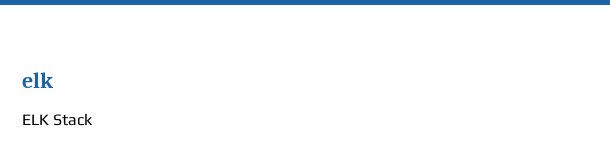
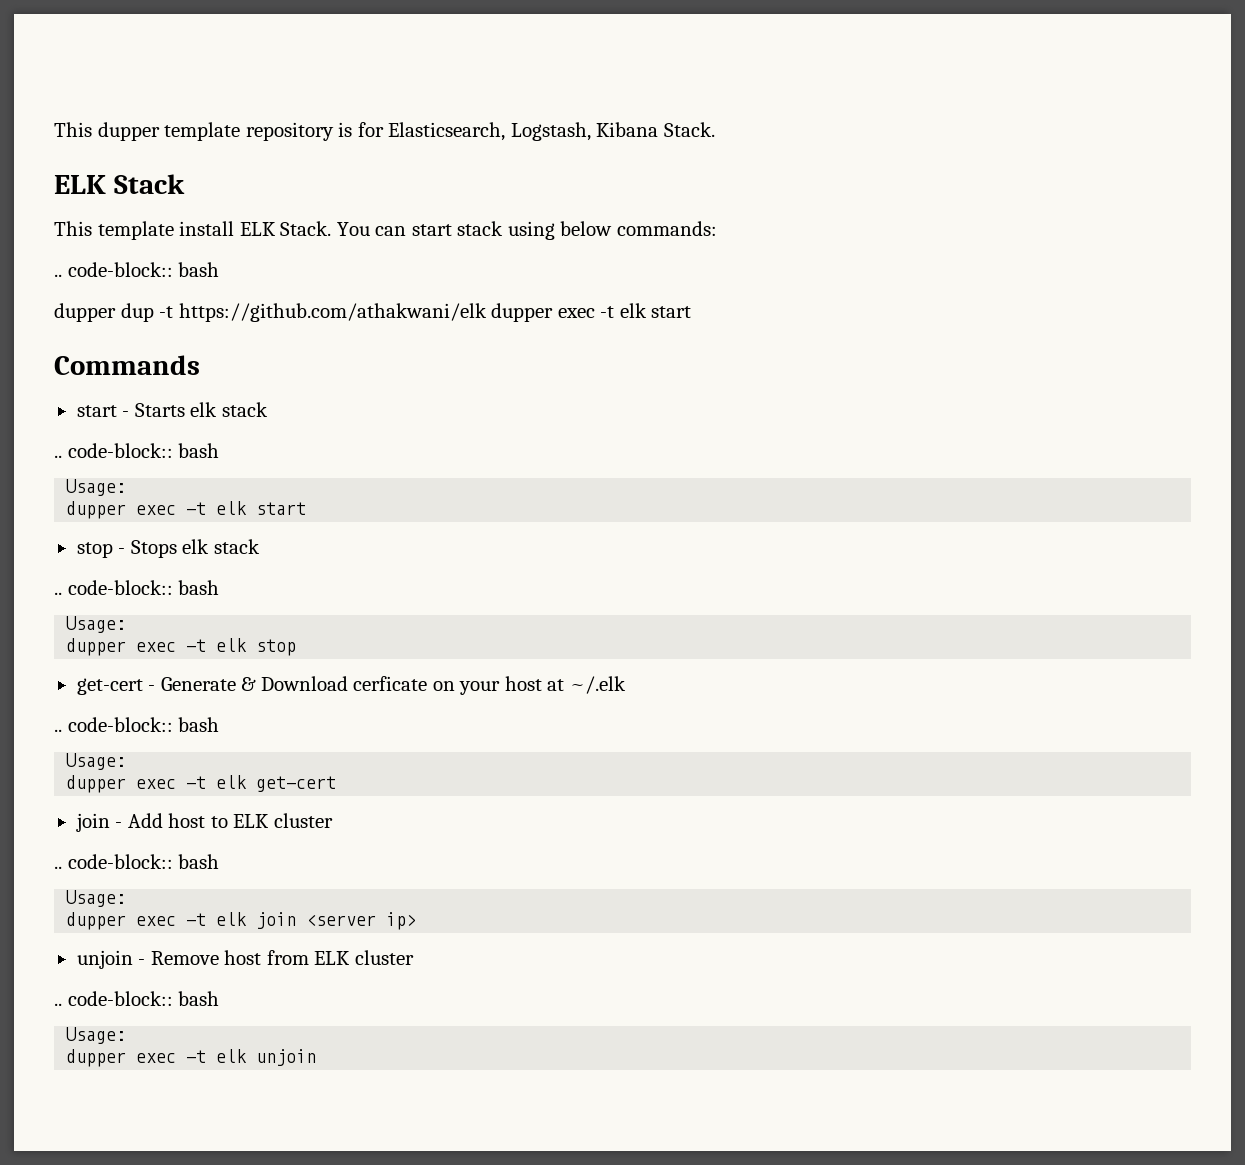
[22,72,54,88] [22,113,94,126] elk // ELK Stack -> [54,122,715,141] [54,174,185,194] [54,221,717,240] [54,262,220,277] [54,303,692,322] [54,355,200,375] [76,402,268,417] [54,443,220,458] [66,479,127,496] [66,501,307,519] [76,539,260,558] [54,580,220,595] [66,616,127,633] [66,638,297,656] [76,676,626,695] [54,717,220,732] [66,753,127,770] [66,775,337,793] [75,813,333,832] [54,854,220,869] [66,890,127,907] [66,912,417,930] [76,950,414,969] [54,991,220,1006] [66,1027,127,1044] [66,1049,317,1067] This dupper template repository is for Elasticsearch, Logstash, Kibana Stack. // ELK Stack // This template install ELK Stack. You can start stack using below commands: // .. code-block:: bash // dupper dup -t https://github.com/athakwani/elk dupper exec -t elk start // Commands // start - Starts elk stack // .. code-block:: bash // Usage: // dupper exec -t elk start // stop - Stops elk stack // .. code-block:: bash // Usage: // dupper exec -t elk stop // get-cert - Generate & Download cerficate on your host at ~/.elk // .. code-block:: bash // Usage: // dupper exec -t elk get-cert // join - Add host to ELK cluster // .. code-block:: bash // Usage: // dupper exec -t elk join <server ip> // unjoin - Remove host from ELK cluster // .. code-block:: bash // Usage: // dupper exec -t elk unjoin

